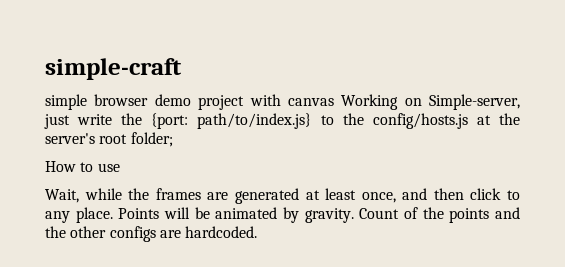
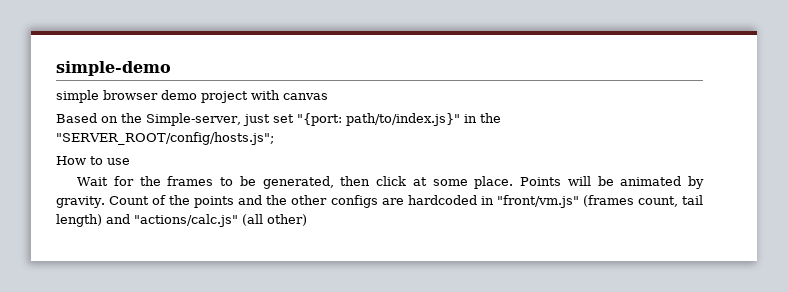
[45,58,182,80] simple-craft -> [56,61,171,76] simple-demo
[341,94,520,110] [44,113,520,129] [45,132,173,147] [45,161,120,172] [45,188,520,204] [45,211,70,223] Working on Simple-server, just write the {port: path/to/index.js} to the config/hosts.js at the server's root folder; // How to use // Wait, while the frames are generated at least once, and then click to any -> [56,113,501,126] [56,132,274,145] [56,156,130,165] [77,176,468,189] // Based on the Simple-server, just set "{port: path/to/index.js}" in the "SERVER_ROOT/config/hosts.js"; // How to use // Wait for the frames to be generated, then click at some
[185,226,258,238] hardcoded. -> [407,195,704,208] [56,214,307,227] hardcoded in "front/vm.js" (frames count, tail length) and "actions/calc.js" (all other)

